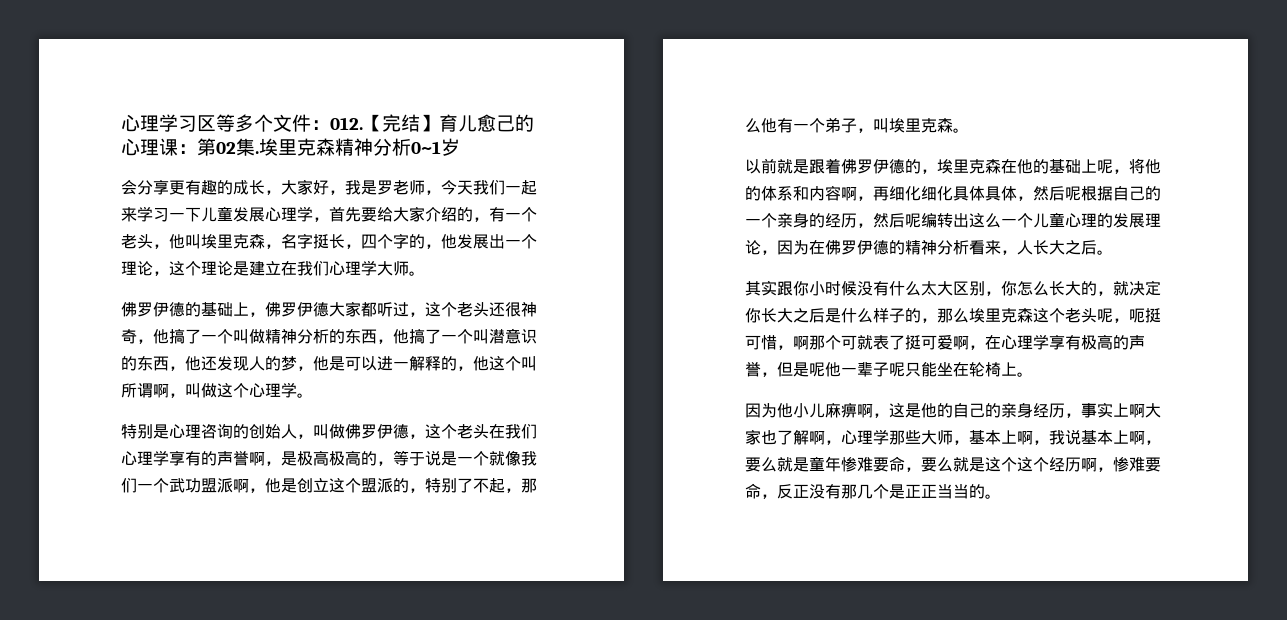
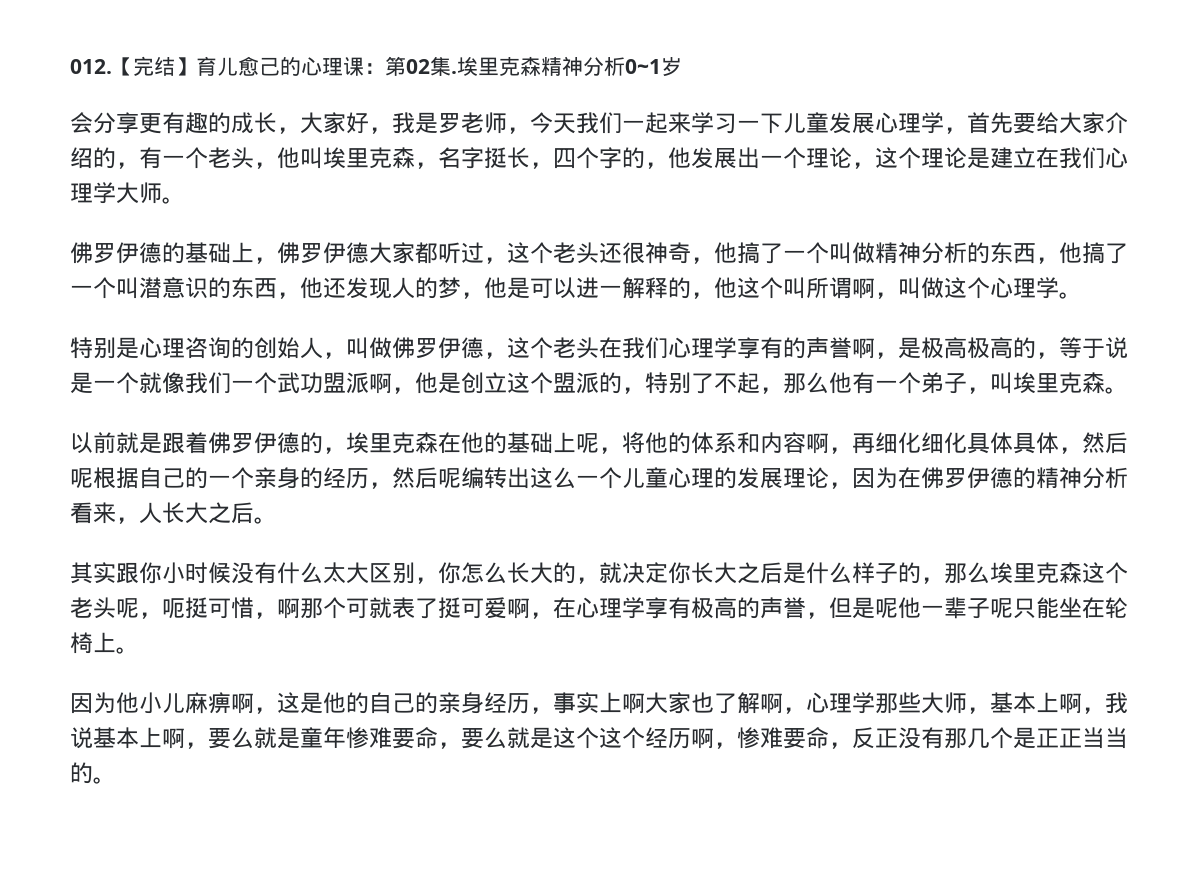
[121,114,330,132] 心理学习区等多个文件： -> (70, 66) none

